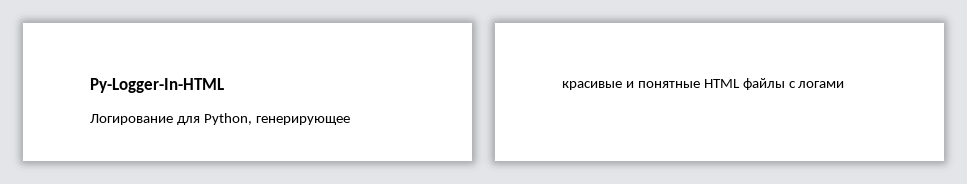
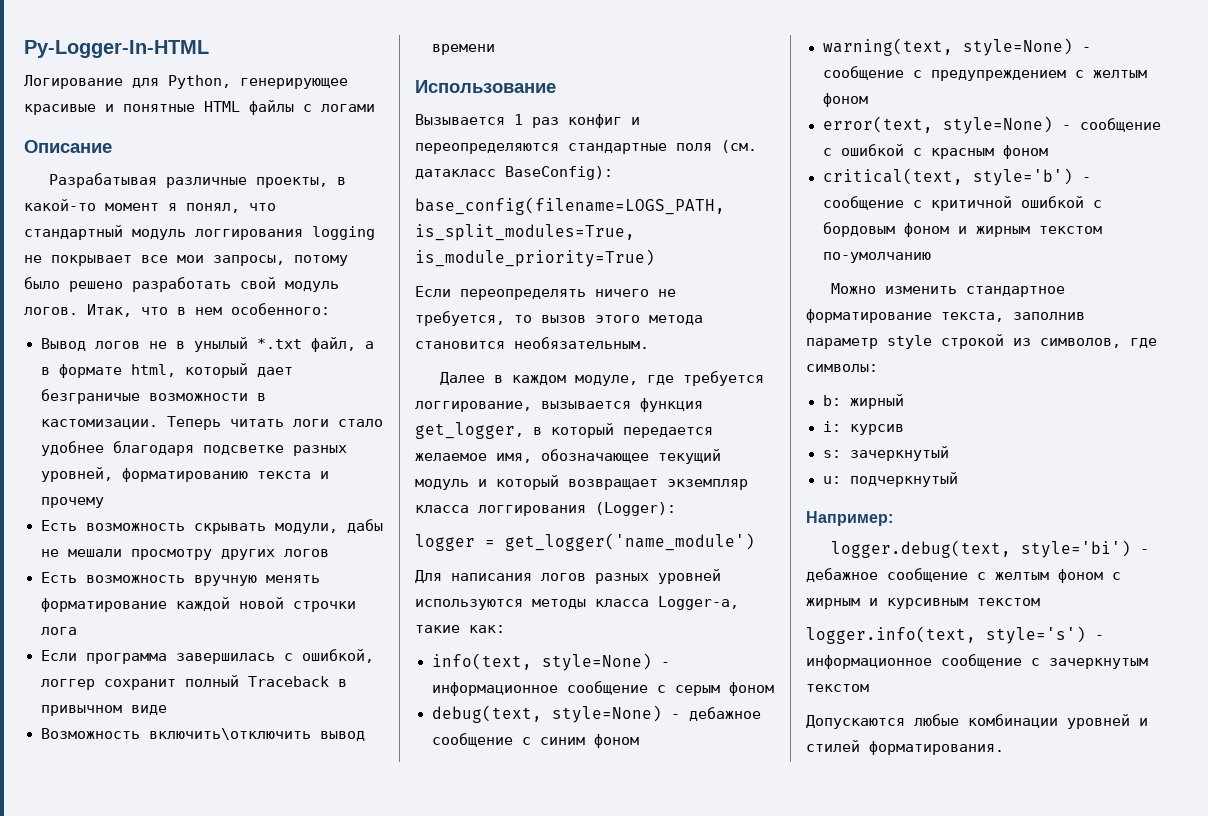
(845, 84) none -> [24,140,112,153] [49,173,347,188] [24,199,276,213] [24,225,375,240] [24,255,348,266] [24,277,339,292] [24,303,330,317] [40,337,374,352] [40,363,293,378] [40,389,266,404] [40,416,383,430] [40,441,347,456] [40,467,329,482] [40,497,104,508] [40,519,383,534] [40,549,329,560] [40,572,320,586] [40,597,356,612] [40,627,77,635] [40,649,374,664] [40,675,347,690] [40,705,167,716] [40,728,365,741] [431,44,495,55] [415,80,556,93] [415,114,640,128] [415,140,757,154] [415,166,613,180] [415,197,725,215] [415,224,635,241] [415,249,655,267] [415,286,676,300] [415,311,703,326] [415,337,649,349] [440,371,765,386] [415,398,703,412] [415,422,713,439] [415,449,721,464] [415,475,748,490] [415,502,676,516] [415,533,755,551] [415,569,721,584] [415,596,739,610] [415,625,505,633] [431,653,670,671] [431,681,774,696] [431,705,761,723] [431,733,639,748] [822,38,1091,56] [822,66,1147,81] [822,93,868,107] [822,116,1161,134] [822,144,1048,159] [822,168,1091,186] [822,196,1102,211] [822,222,1102,237] [822,252,931,263] [831,283,1066,297] [806,309,1085,323] [806,334,1157,349] [806,364,878,372] [822,394,904,409] [822,421,904,435] [822,446,949,461] [822,472,958,487] [806,511,893,526] [831,540,1150,558] [806,568,1121,583] [806,598,1040,609] [806,626,1104,644] [806,654,1148,669] [806,684,869,692] [806,714,1148,729] [806,740,1004,755] // Описание // Разрабатывая различные проекты, в какой-то момент я понял, что стандартный модуль логгирования logging не покрывает все мои запросы, потому было решено разработать свой модуль логов. Итак, что в нем особенного: // Вывод логов не в унылый *.txt файл, а в формате html, который дает безграничые возможности в кастомизации. Теперь читать логи стало удобнее благодаря подсветке разных уровней, форматированию текста и прочему // Есть возможность скрывать модули, дабы не мешали просмотру других логов // Есть возможность вручную менять форматирование каждой новой строчки лога // Если программа завершилась с ошибкой, логгер сохранит полный Traceback в привычном виде // Возможность включить\отключить вывод времени // Использование // Вызывается 1 раз конфиг и переопределяются стандартные поля (см. датакласс BaseConfig): // base_config(filename=LOGS_PATH, is_split_modules=True, is_module_priority=True) // Если переопределять ничего не требуется, то вызов этого метода становится необязательным. // Далее в каждом модуле, где требуется логгирование, вызывается функция get_logger, в который передается желаемое имя, обозначающее текущий модуль и который возвращает экземпляр класса логгирования (Logger): // logger = get_logger('name_module') // Для написания логов разных уровней используются методы класса Logger-а, такие как: // info(text, style=None) - информационное сообщение с серым фоном // debug(text, style=None) - дебажное сообщение с синим фоном // warning(text, style=None) - сообщение с предупреждением с желтым фоном // error(text, style=None) - сообщение с ошибкой с красным фоном // critical(text, style='b') - сообщение с критичной ошибкой с бордовым фоном и жирным текстом по-умолчанию // Можно изменить стандартное форматирование текста, заполнив параметр style строкой из символов, где символы: // b: жирный // i: курсив // s: зачеркнутый // u: подчеркнутый // Например: // logger.debug(text, style='bi') - дебажное сообщение с желтым фоном с жирным и курсивным текстом // logger.info(text, style='s') - информационное сообщение с зачеркнутым текстом // Допускаются любые комбинации уровней и стилей форматирования.

